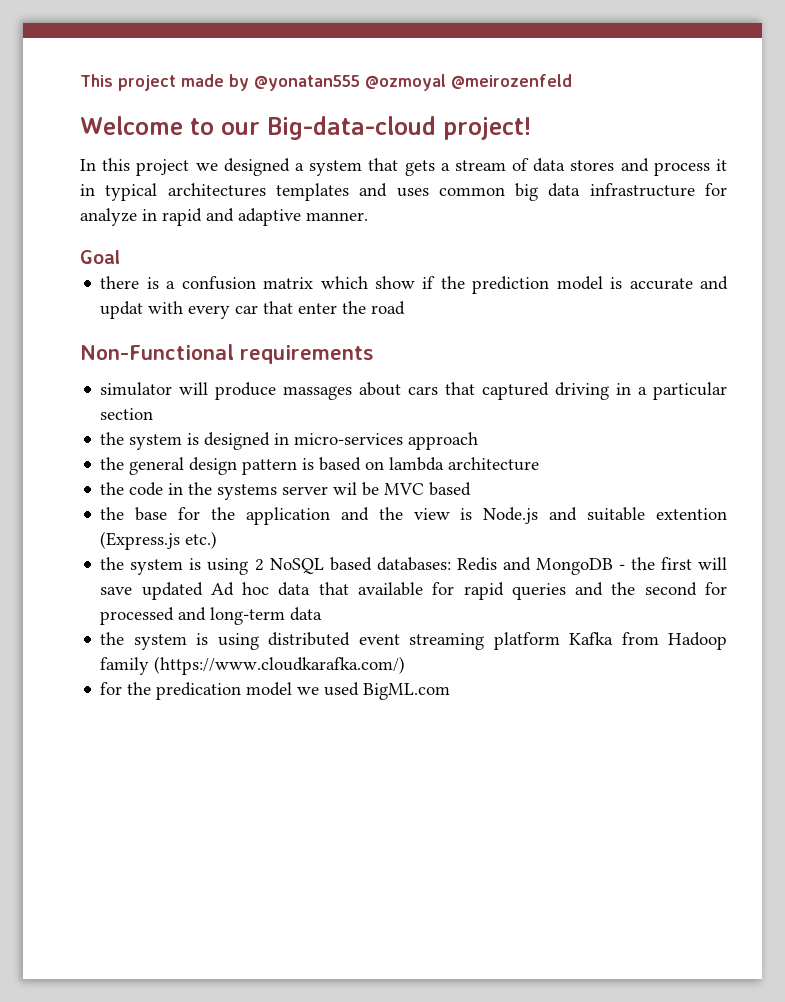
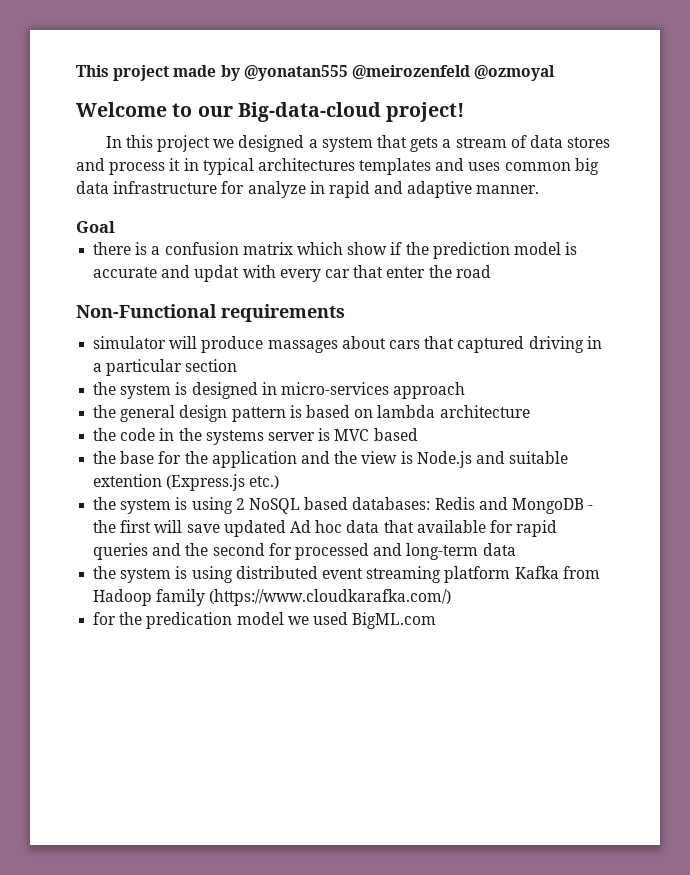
(360, 83) none -> [351,65,470,80] @meirozenfeld
[451,74,572,89] @meirozenfeld -> (556, 73) none
[333,482,380,496] wil be -> [318,428,331,441] is

